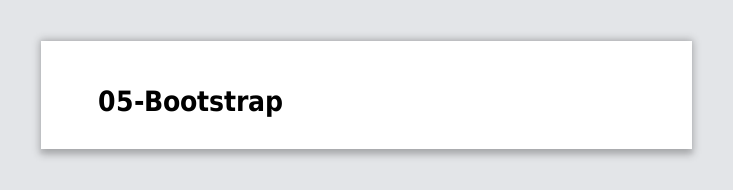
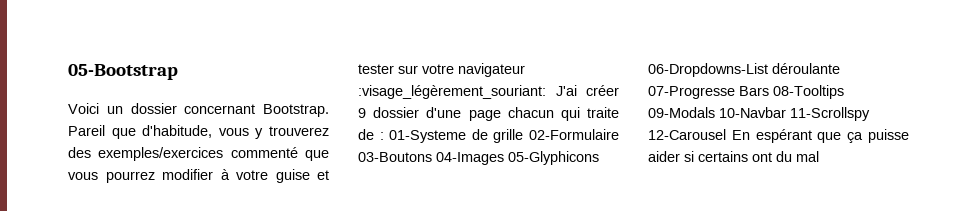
(283, 103) none -> [68,103,329,117] [68,125,329,139] [68,147,329,161] [68,169,329,183] [358,63,525,77] [358,85,619,99] [358,107,619,121] [358,129,619,143] [358,151,599,165] [648,63,840,77] [648,85,844,99] [648,107,870,121] [648,129,909,143] [648,151,819,162] // Voici un dossier concernant Bootstrap. Pareil que d'habitude, vous y trouverez des exemples/exercices commenté que vous pourrez modifier à votre guise et tester sur votre navigateur :visage_légèrement_souriant: J'ai créer 9 dossier d'une page chacun qui traite de : 01-Systeme de grille 02-Formulaire 03-Boutons 04-Images 05-Glyphicons 06-Dropdowns-List déroulante 07-Progresse Bars 08-Tooltips 09-Modals 10-Navbar 11-Scrollspy 12-Carousel En espérant que ça puisse aider si certains ont du mal

